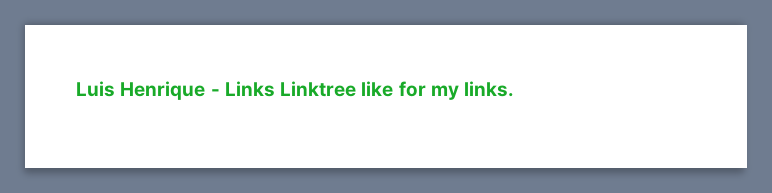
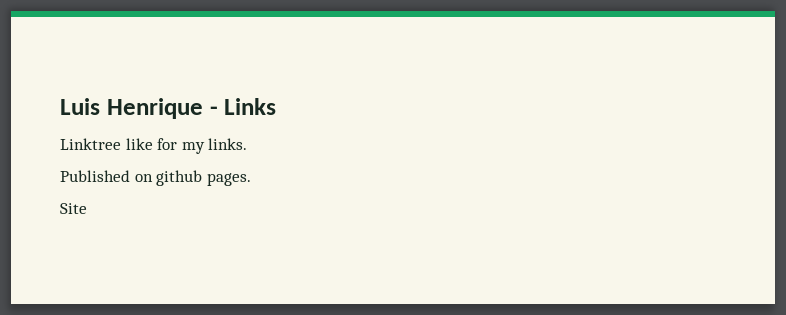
(275, 89) none -> (277, 106) //
(515, 89) none -> [60,170,251,186] [60,203,87,214] // Published on github pages. // Site

